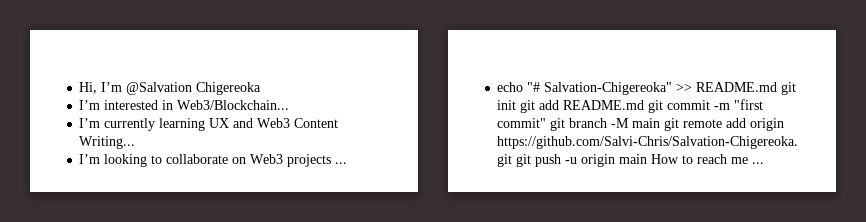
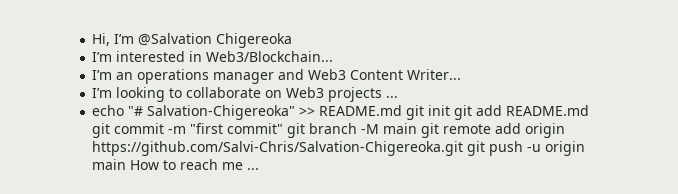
[104,118,230,131] currently learning UX -> [116,69,275,84] an operations manager
[79,136,136,149] Writing... -> [407,69,462,80] Writer...

